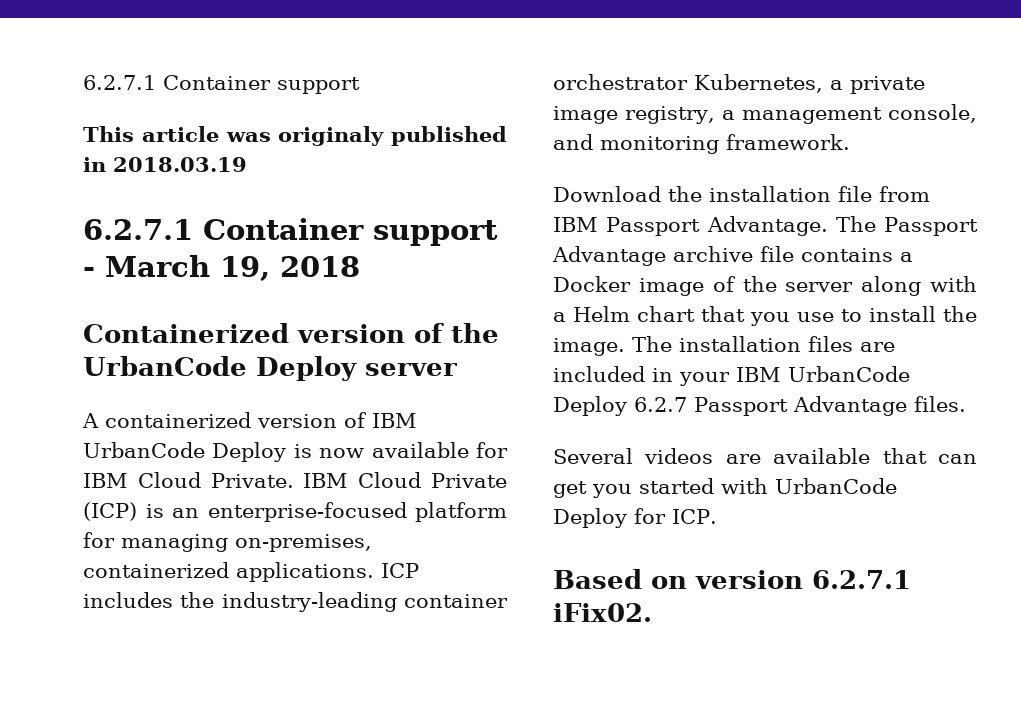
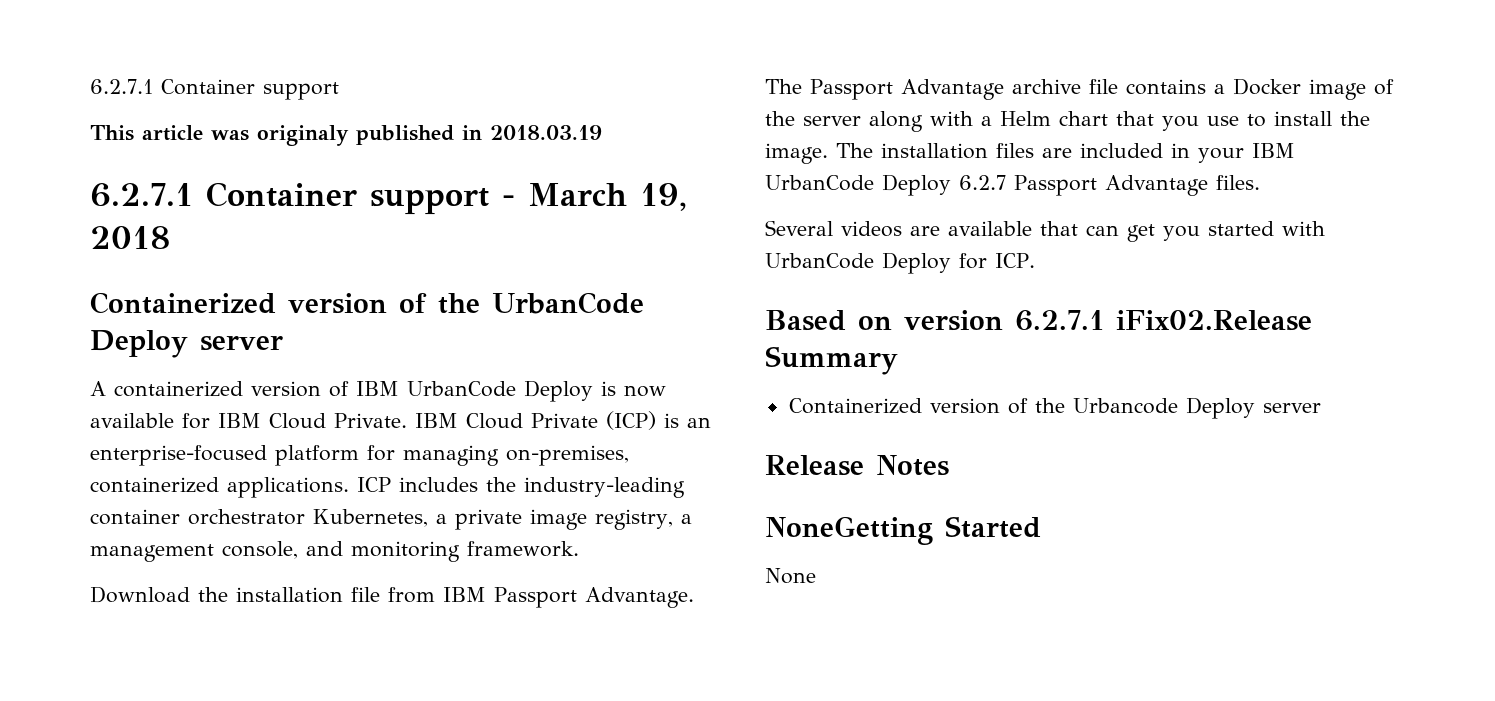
[553,603,652,622] iFix02. -> [1115,310,1312,331] [765,346,898,375] [788,397,1321,419] [765,455,949,476] [765,516,1041,545] [765,568,816,584] iFix02.Release Summary // Containerized version of the Urbancode Deploy server // Release Notes // NoneGetting Started // None

